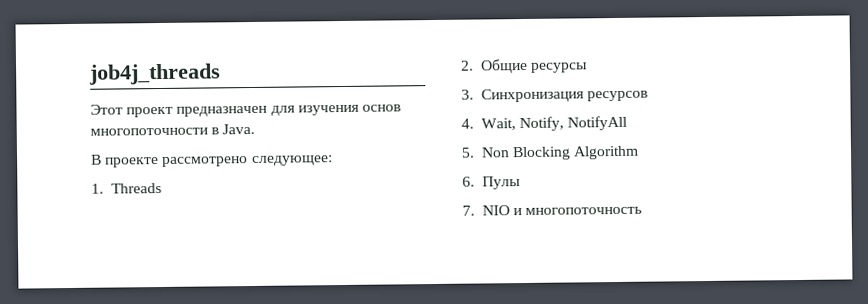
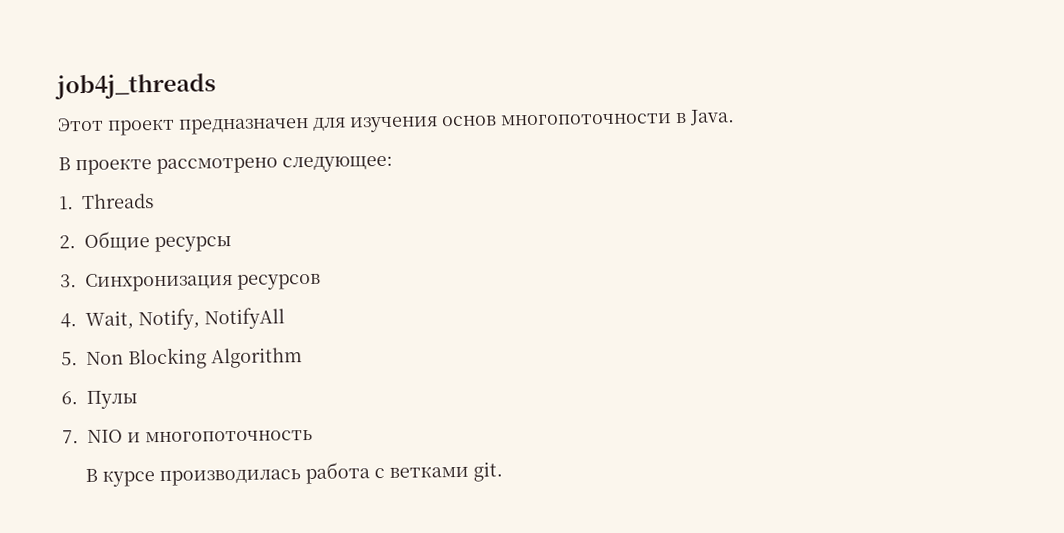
(643, 210) none -> [84,461,503,487] // В курсе производилась работа с ветками git.

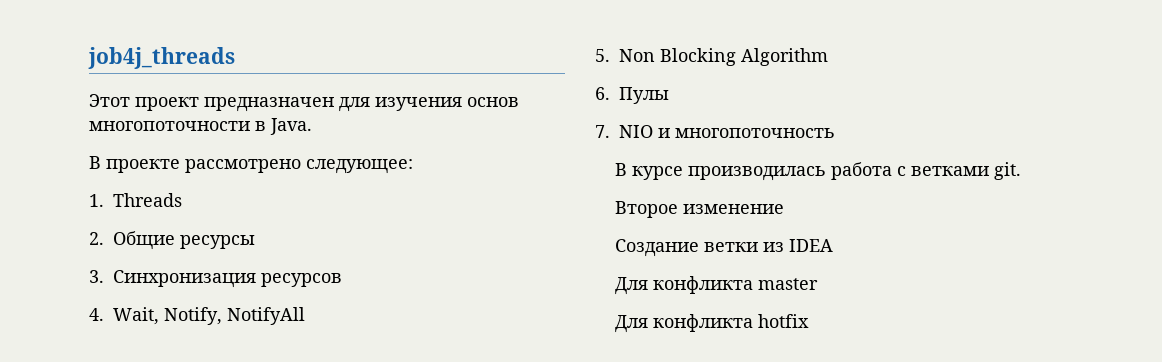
(503, 471) none -> [615,201,785,218] [615,239,834,257] [615,276,819,295] [615,314,810,333] // Второе изменение // Создание ветки из IDEA // Для конфликта master // Для конфликта hotfix

